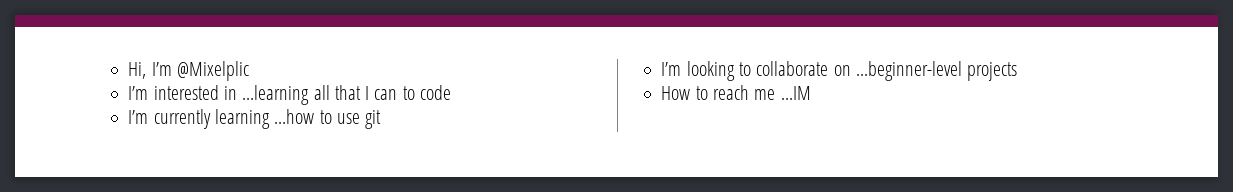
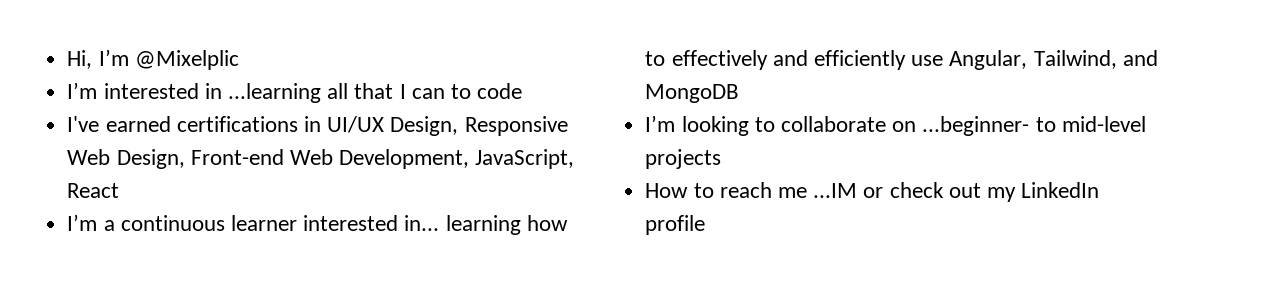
[128,109,382,129] I’m currently learning ...how to use git -> [67,116,568,136] [67,149,575,169] [67,183,120,198] [67,214,568,235] [645,50,1158,70] [645,84,740,103] I've earned certifications in UI/UX Design, Responsive Web Design, Front-end Web Development, JavaScript, React // I’m a continuous learner interested in... learning how to effectively and efficiently use Angular, Tailwind, and MongoDB
[855,61,962,81] ...beginner-level -> [922,116,1146,136] ...beginner- to mid-level
(811, 93) none -> [863,182,1100,202] [645,215,706,235] or check out my LinkedIn profile

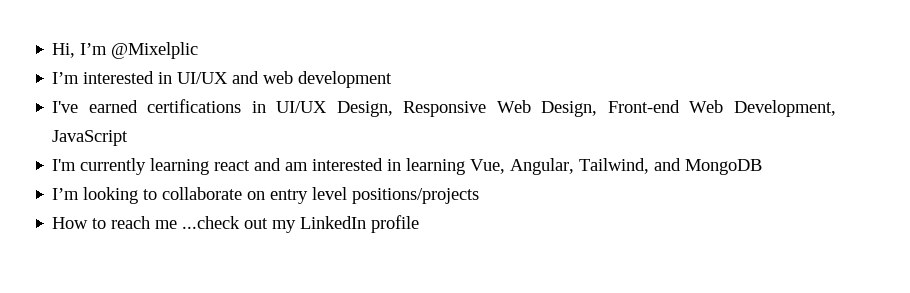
[227,83,523,103] ...learning all that I can to code -> [177,71,393,88] UI/UX and web development
[475,149,575,169] [67,183,120,198] [67,214,568,235] [645,50,944,70] JavaScript, React // I’m a continuous learner interested in... learning how to effectively and efficiently use -> [52,130,129,146] [52,158,506,175] JavaScript // I'm currently learning react and am interested in learning Vue,
[922,116,1146,136] [645,149,722,169] ...beginner- to mid-level projects -> [270,187,480,204] entry level positions/projects
[813,182,944,198] ...IM or check -> [182,216,241,229] ...check

